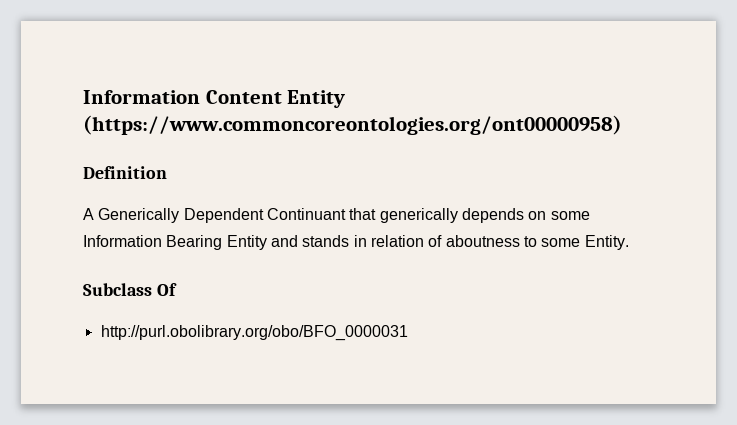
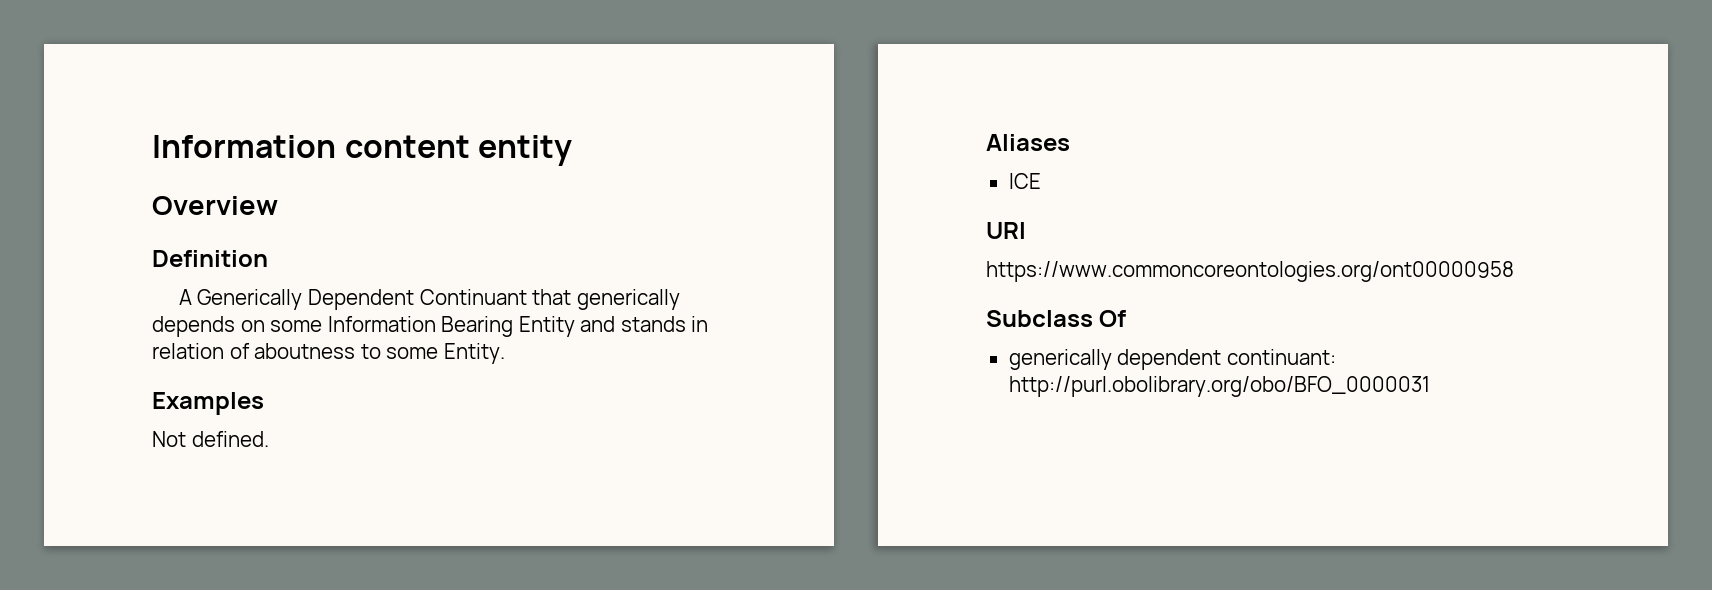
[83,90,346,108] [83,115,622,135] Information Content Entity (https://www.commoncoreontologies.org/ont00000958) -> [152,135,573,166] [152,196,278,215] Information content entity // Overview
(629, 242) none -> [152,392,264,415] [152,431,269,447] [986,134,1070,151] [1008,173,1041,189] [986,222,1026,239] [986,261,1514,282] // Examples // Not defined. // Aliases // ICE // URI // https://www.commoncoreontologies.org/ont00000958
(177, 289) none -> [1008,349,1336,370] generically dependent continuant:

